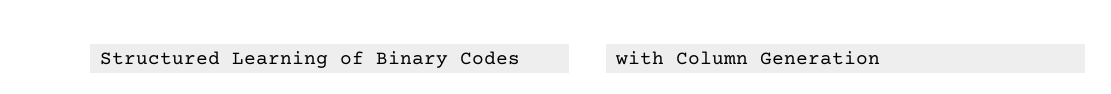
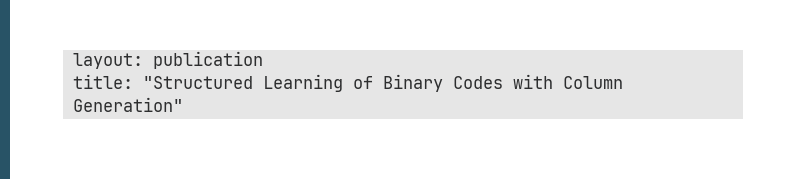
[99,51,220,65] Structured -> [72,51,263,69] [72,74,253,89] layout: publication // title: "Structured
[759,51,880,65] Generation -> [72,97,183,112] Generation"

